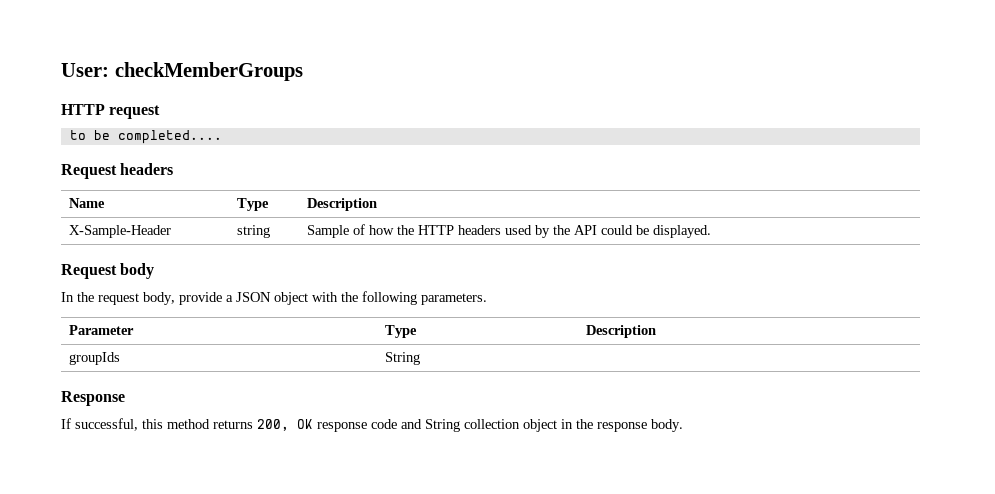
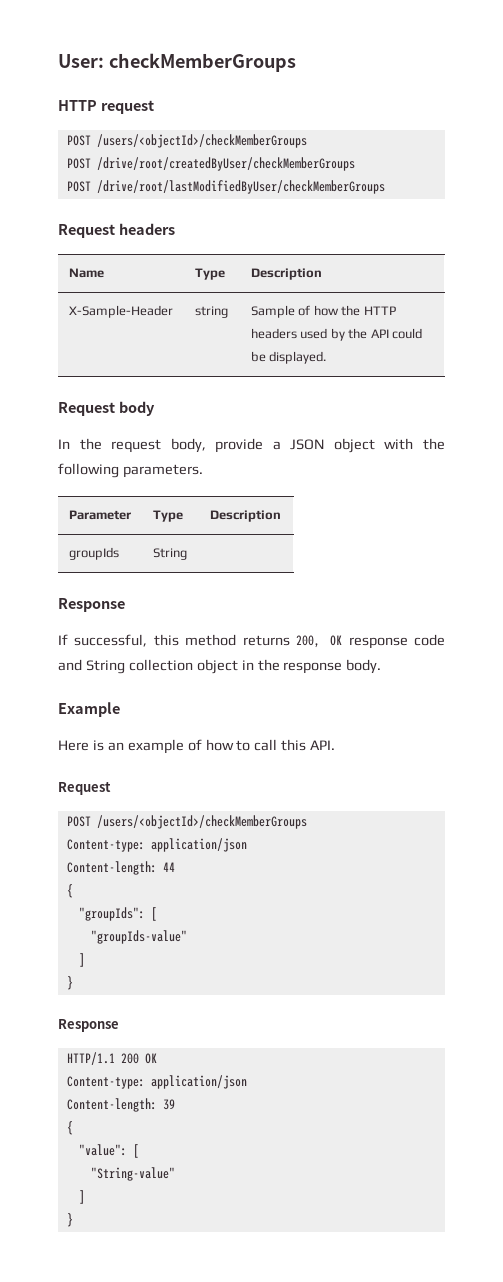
[69,130,222,144] to be completed.... -> [66,134,307,148] [66,157,355,171] [66,180,385,194] POST /users/<objectId>/checkMemberGroups // POST /drive/root/createdByUser/checkMemberGroups // POST /drive/root/lastModifiedByUser/checkMemberGroups
(683, 425) none -> [58,702,120,717] [58,739,336,754] [58,782,111,795] [66,815,307,829] [66,838,247,852] [66,861,175,875] [66,884,73,898] [78,907,157,921] [90,930,187,944] [78,953,85,967] [66,976,73,990] [58,1019,119,1032] [66,1052,157,1065] [66,1075,247,1089] [66,1098,175,1112] [66,1121,73,1135] [78,1144,139,1158] [90,1167,175,1181] [78,1190,85,1204] [66,1213,73,1227] // Example // Here is an example of how to call this API. // Request // POST /users/<objectId>/checkMemberGroups // Content-type: application/json // Content-length: 44 // { // "groupIds": [ // "groupIds-value" // ] // } // Response // HTTP/1.1 200 OK // Content-type: application/json // Content-length: 39 // { // "value": [ // "String-value" // ] // }

